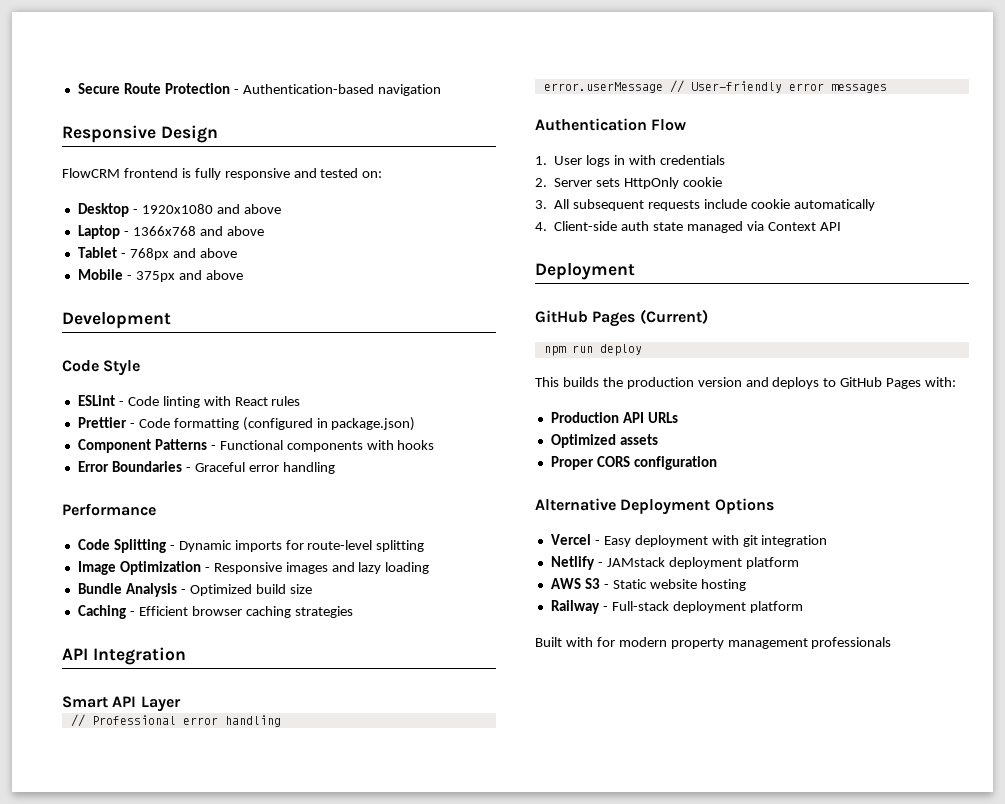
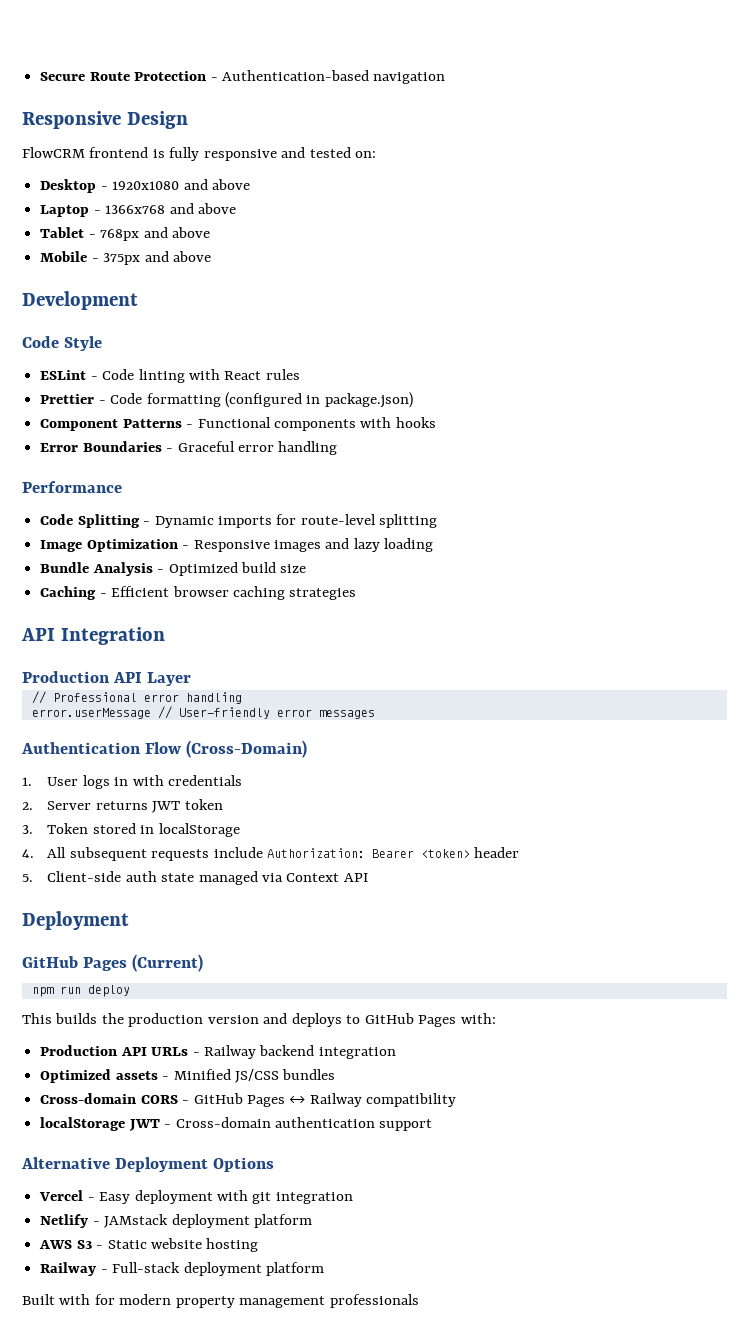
[62,696,108,708] Smart -> [22,671,110,683] Production
(687, 125) none -> [186,740,308,758] (Cross-Domain)
[596,177,722,189] [535,199,875,211] [535,222,547,231] sets HttpOnly cookie // 3. All subsequent requests include cookie automatically // 4. -> [95,799,223,813] [22,823,240,837] [22,847,520,861] [22,874,33,882] returns JWT token // 3. Token stored in localStorage // 4. All subsequent requests include Authorization: Bearer <token> header // 5.
[550,434,658,448] [550,456,717,470] // Optimized assets // Proper CORS configuration -> [192,1045,396,1059] [40,1069,336,1083] [40,1093,457,1107] [40,1117,433,1131] - Railway backend integration // Optimized assets - Minified JS/CSS bundles // Cross-domain CORS - GitHub Pages ↔ Railway compatibility // localStorage JWT - Cross-domain authentication support

